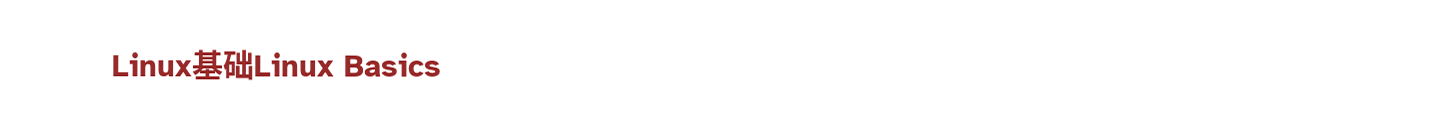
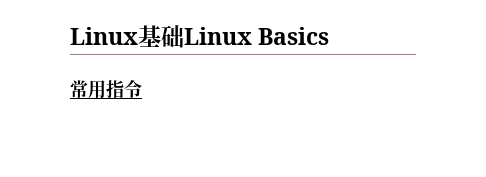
(442, 64) none -> [70,80,142,99] // 常用指令

